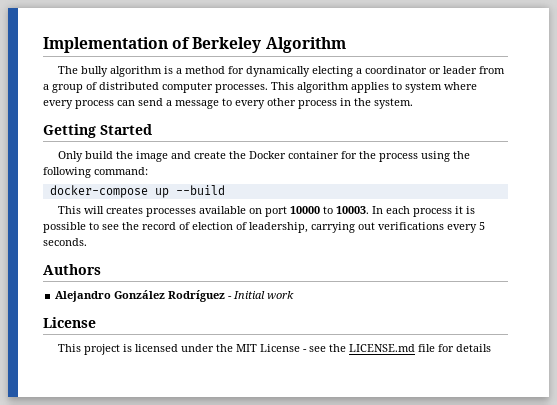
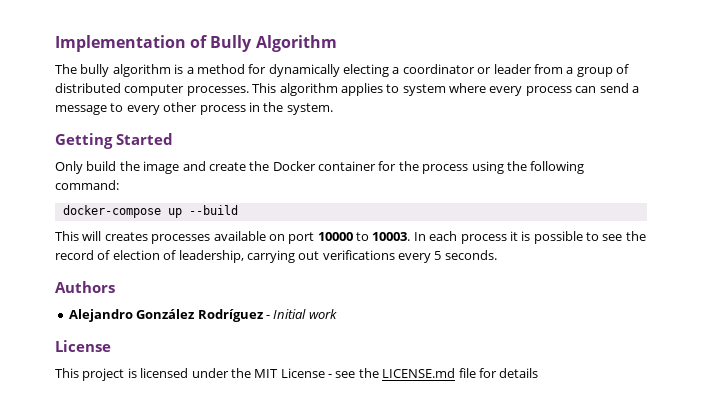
[192,37,262,53] Berkeley -> [210,35,253,52] Bully

